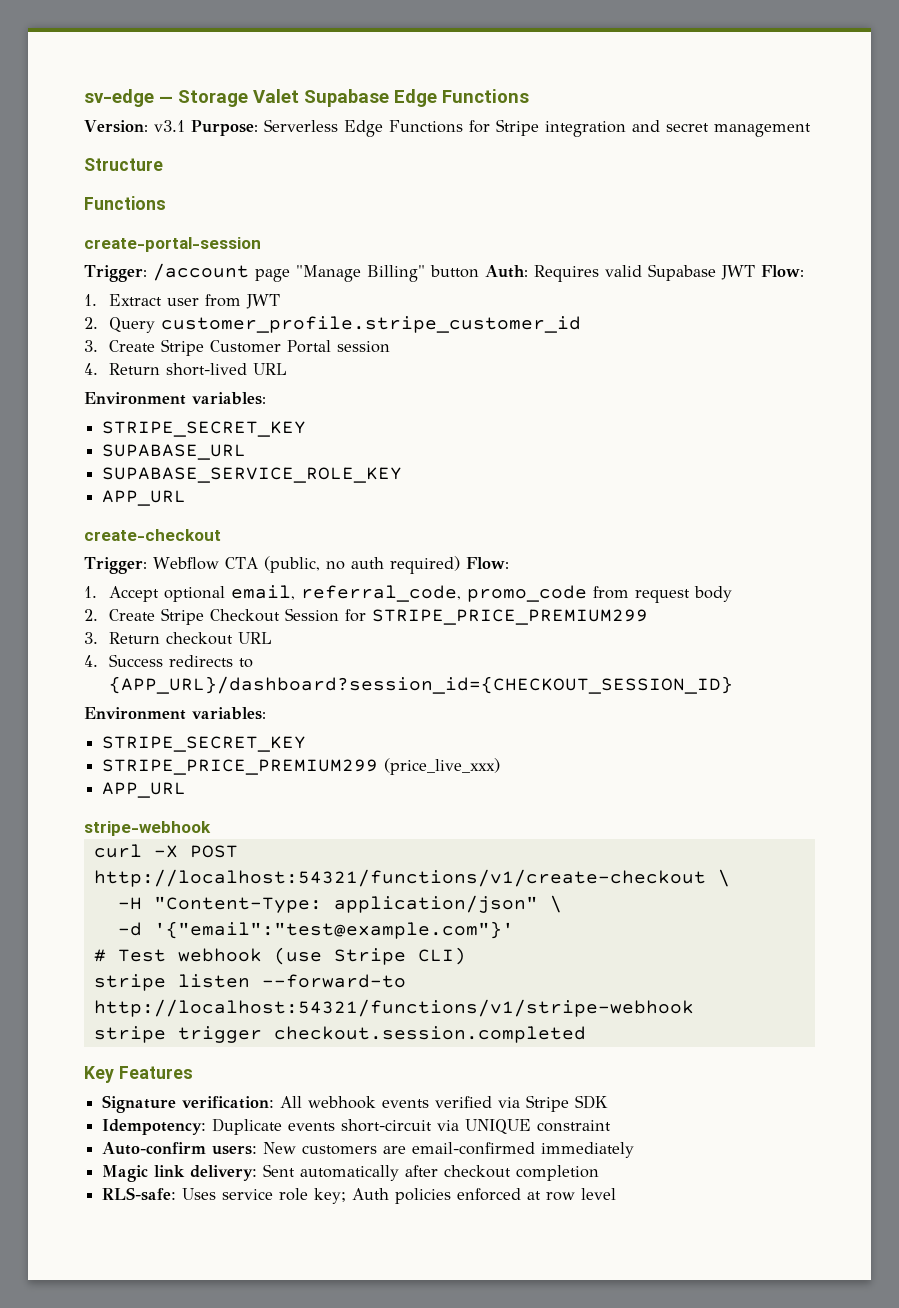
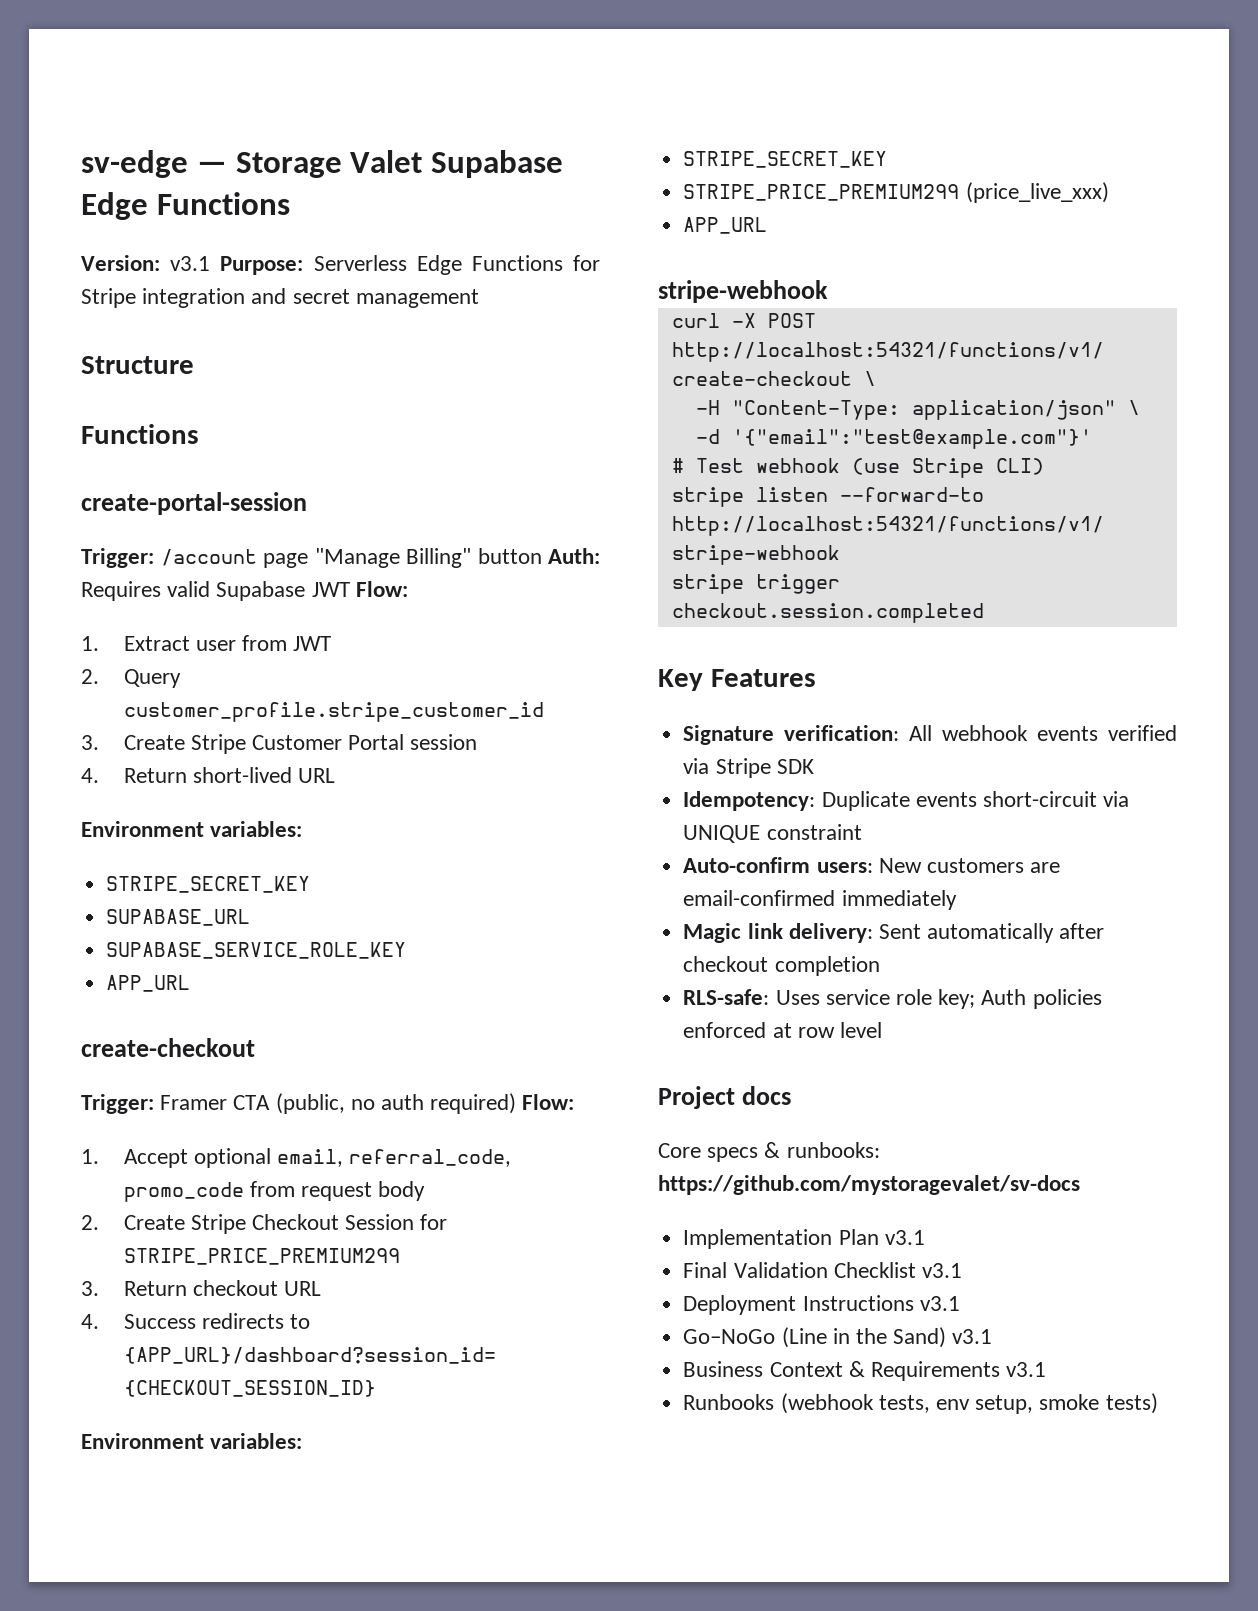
[152,557,219,570] Webflow -> [160,1095,228,1110] Framer
(617, 1194) none -> [658,1086,792,1109] [658,1142,880,1162] [658,1175,1080,1195] [683,1229,925,1249] [683,1262,962,1278] [683,1295,960,1315] [683,1327,993,1348] [683,1361,1047,1381] [683,1393,1158,1414] // Project docs // Core specs & runbooks: https://github.com/mystoragevalet/sv-docs // Implementation Plan v3.1 // Final Validation Checklist v3.1 // Deployment Instructions v3.1 // Go–NoGo (Line in the Sand) v3.1 // Business Context & Requirements v3.1 // Runbooks (webhook tests, env setup, smoke tests)

